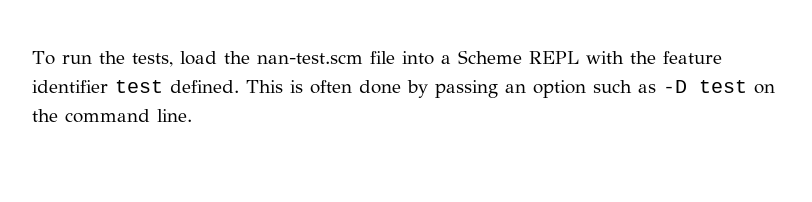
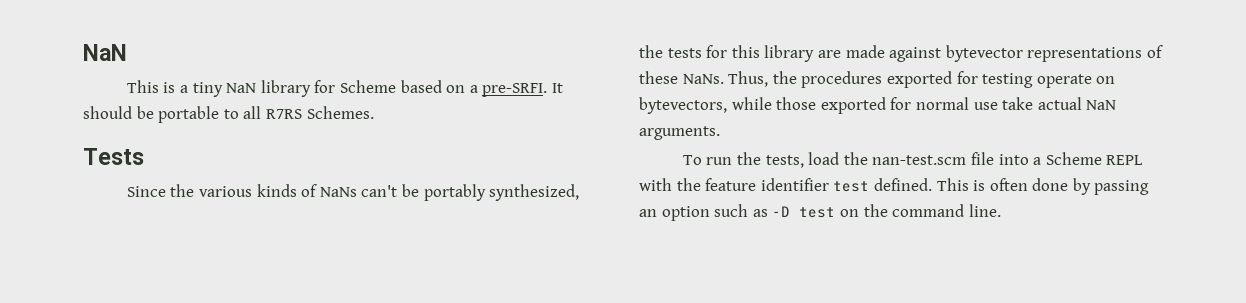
(32, 58) none -> [83,44,127,61] [126,80,563,97] [83,106,374,123] [83,148,144,165] [126,184,580,201] [639,45,1163,62] [639,71,1116,88] [639,97,1117,114] [639,126,720,140] NaN // This is a tiny NaN library for Scheme based on a pre-SRFI. It should be portable to all R7RS Schemes. // Tests // Since the various kinds of NaNs can't be portably synthesized, the tests for this library are made against bytevector representations of these NaNs. Thus, the procedures exported for testing operate on bytevectors, while those exported for normal use take actual NaN arguments. //

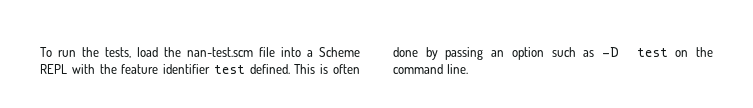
[83,44,127,61] [126,80,563,97] [83,106,374,123] [83,148,144,165] [126,184,580,201] [639,45,1163,62] [639,71,1116,88] [639,97,1117,114] [639,126,720,140] NaN // This is a tiny NaN library for Scheme based on a pre-SRFI. It should be portable to all R7RS Schemes. // Tests // Since the various kinds of NaNs can't be portably synthesized, the tests for this library are made against bytevector representations of these NaNs. Thus, the procedures exported for testing operate on bytevectors, while those exported for normal use take actual NaN arguments. // -> (40, 52) none

